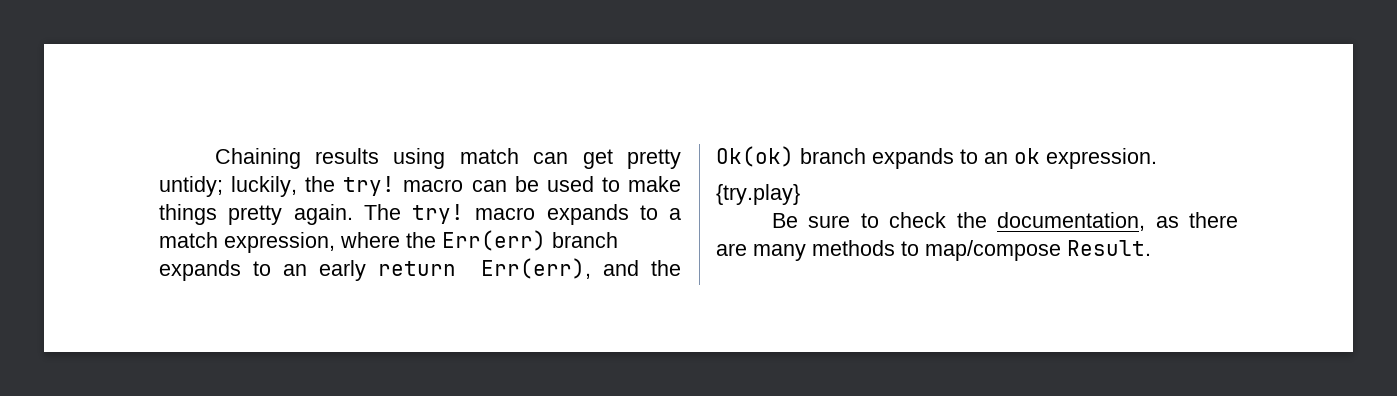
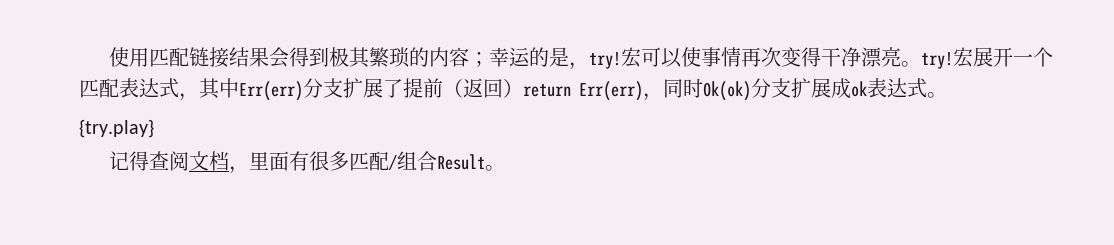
[214,148,681,169] [159,176,681,197] [159,204,681,225] [159,230,618,253] [159,258,681,281] [716,146,1157,169] [716,184,800,205] [771,212,1238,231] [716,240,1151,261] Chaining results using match can get pretty untidy; luckily, the try! macro can be used to make things pretty again. The try! macro expands to a match expression, where the Err(err) branch expands to an early return Err(err), and the Ok(ok) branch expands to an ok expression. // {try.play} // Be sure to check the documentation, as there are many methods to map/compose Result. -> [108,47,1053,70] [79,78,947,101] [79,119,154,138] [108,151,505,174] 使用匹配链接结果会得到极其繁琐的内容；幸运的是，try!宏可以使事情再次变得干净漂亮。try!宏展开一个匹配表达式，其中Err(err)分支扩展了提前（返回）return Err(err)，同时Ok(ok)分支扩展成ok表达式。 // {try.play} // 记得查阅文档，里面有很多匹配/组合Result。

